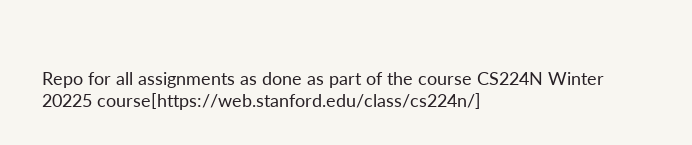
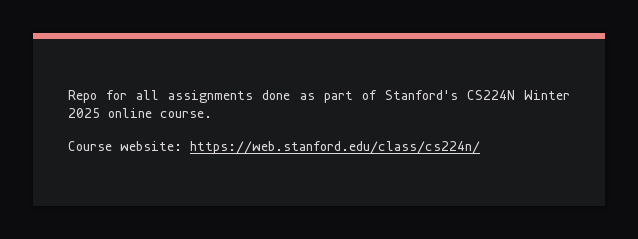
[240,76,257,85] as -> (254, 96) none
[387,72,604,85] [42,93,481,110] the course CS224N Winter 20225 course[https://web.stanford.edu/class/cs224n/] -> [384,90,571,100] [68,108,212,118] [68,141,480,154] Stanford's CS224N Winter 2025 online course. // Course website: https://web.stanford.edu/class/cs224n/

